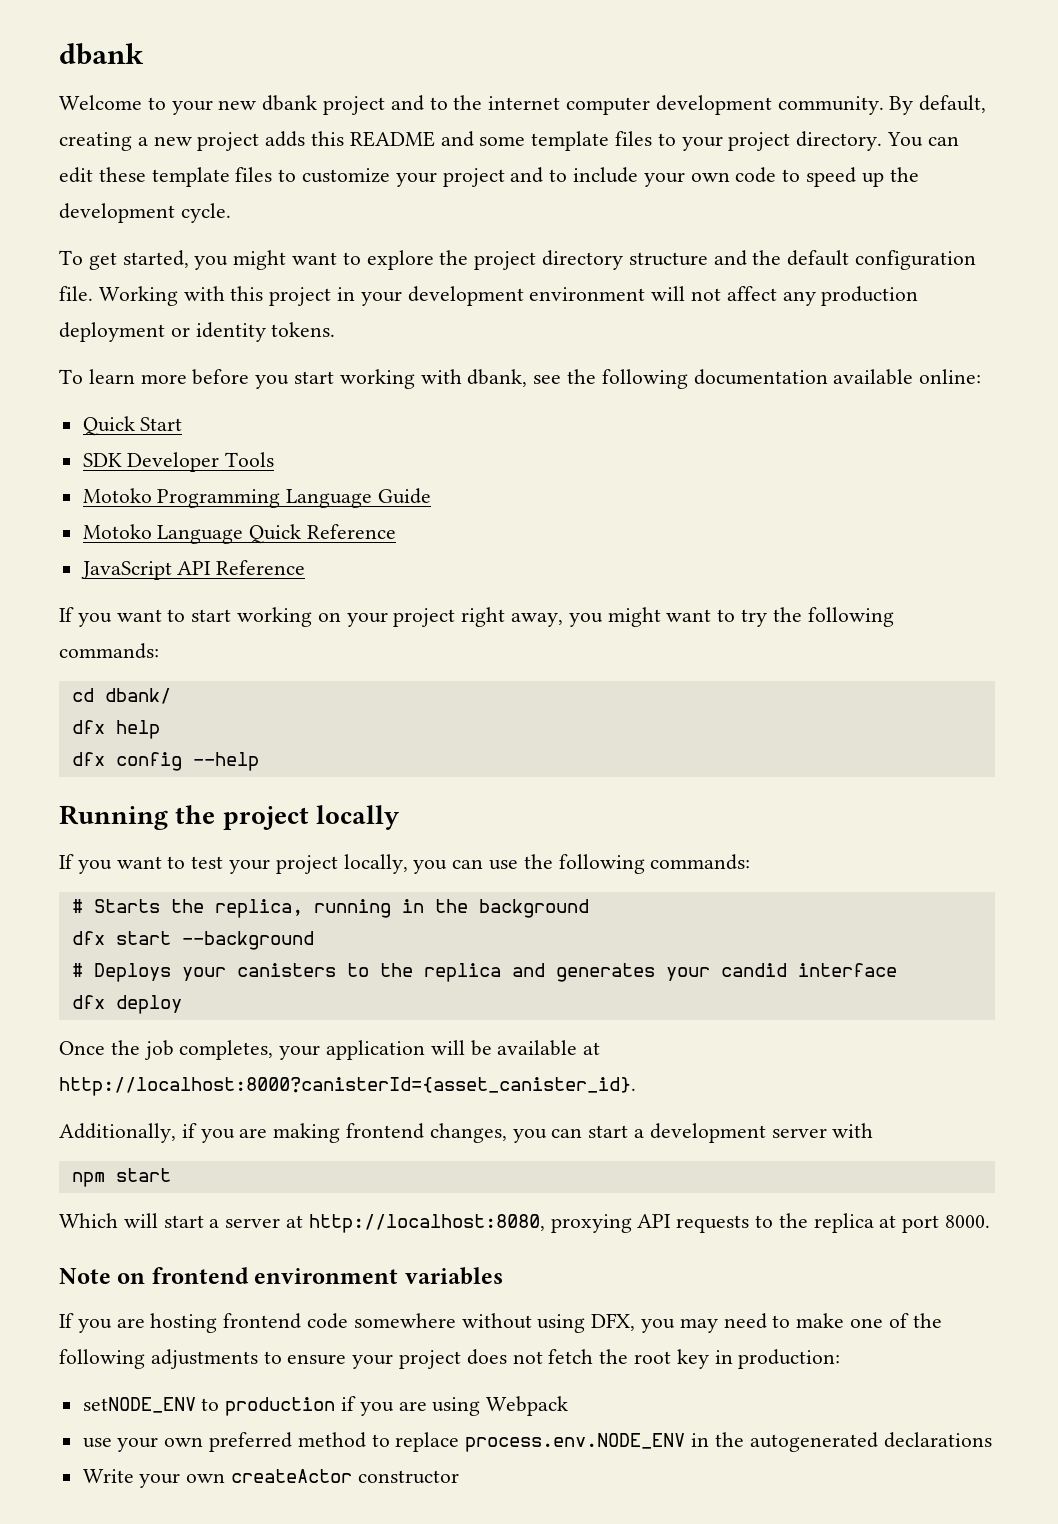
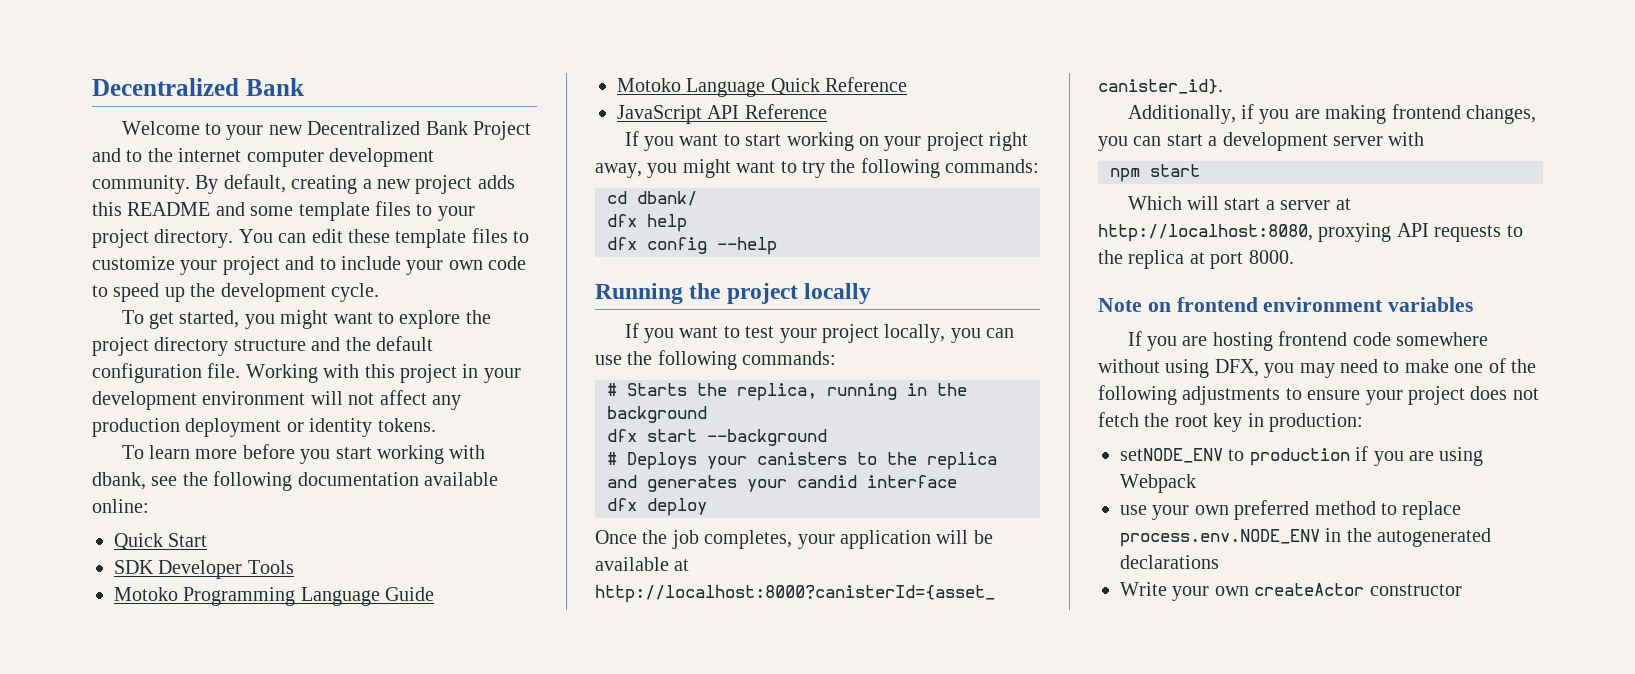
[59,43,144,65] dbank -> [92,78,304,96] Decentralized Bank
[262,95,386,115] dbank project -> [307,121,531,140] Decentralized Bank Project

